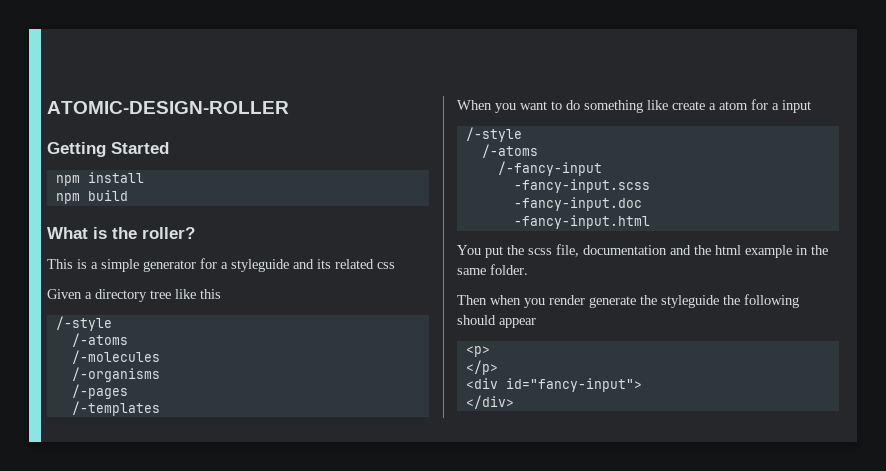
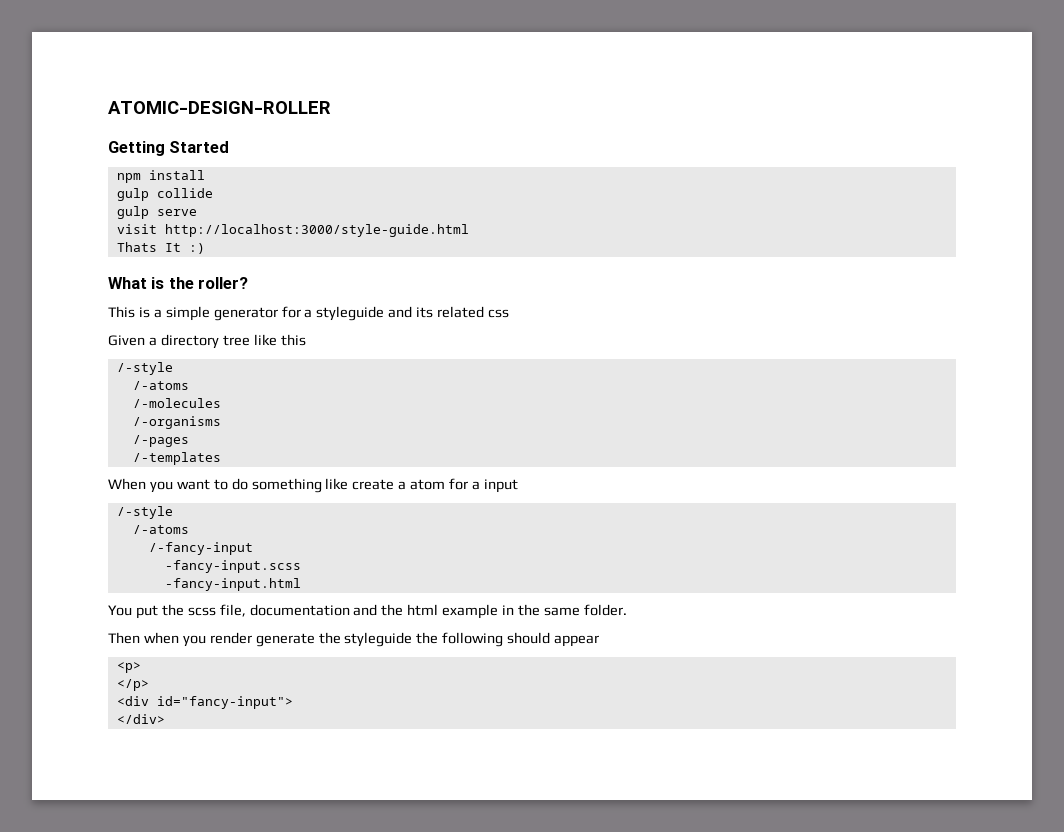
[55,190,128,204] npm build -> [116,188,213,201] [116,206,197,219] [116,224,469,237] [116,242,205,254] gulp collide // gulp serve // visit http://localhost:3000/style-guide.html // Thats It :)
[513,197,642,211] // -fancy-input.doc -> (301, 566) none

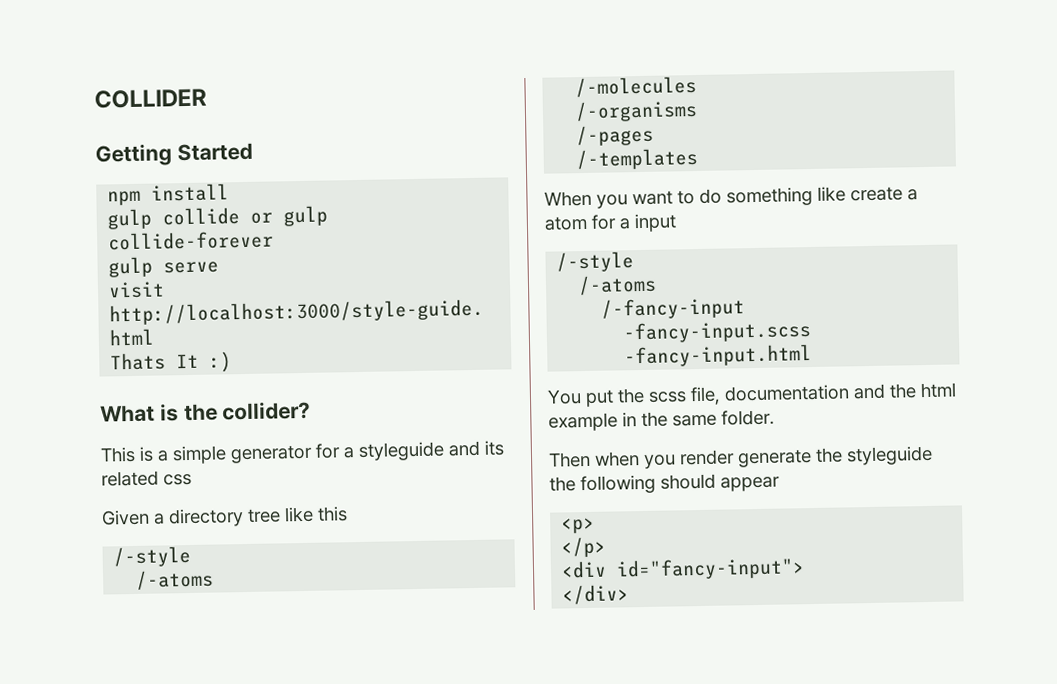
[108,101,331,114] ATOMIC-DESIGN-ROLLER -> [94,88,207,109] COLLIDER
(213, 193) none -> [250,205,329,227] [108,230,275,251] or gulp collide-forever
[198,277,249,289] roller? -> [222,400,312,421] collider?

